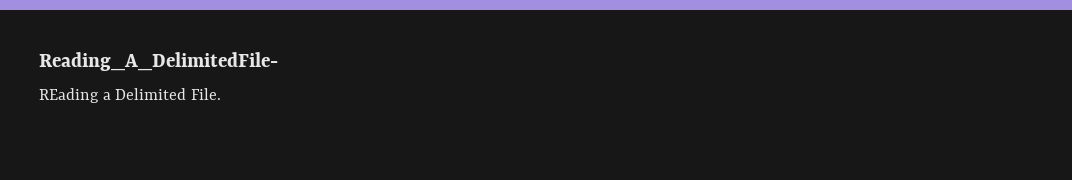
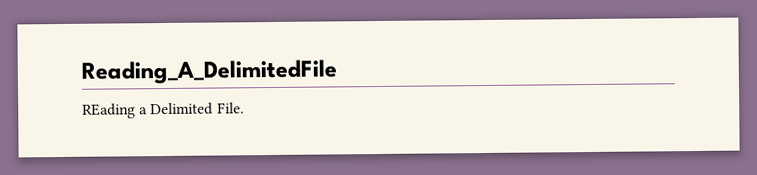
[39,52,278,71] Reading_A_DelimitedFile- -> [81,59,337,85] Reading_A_DelimitedFile

